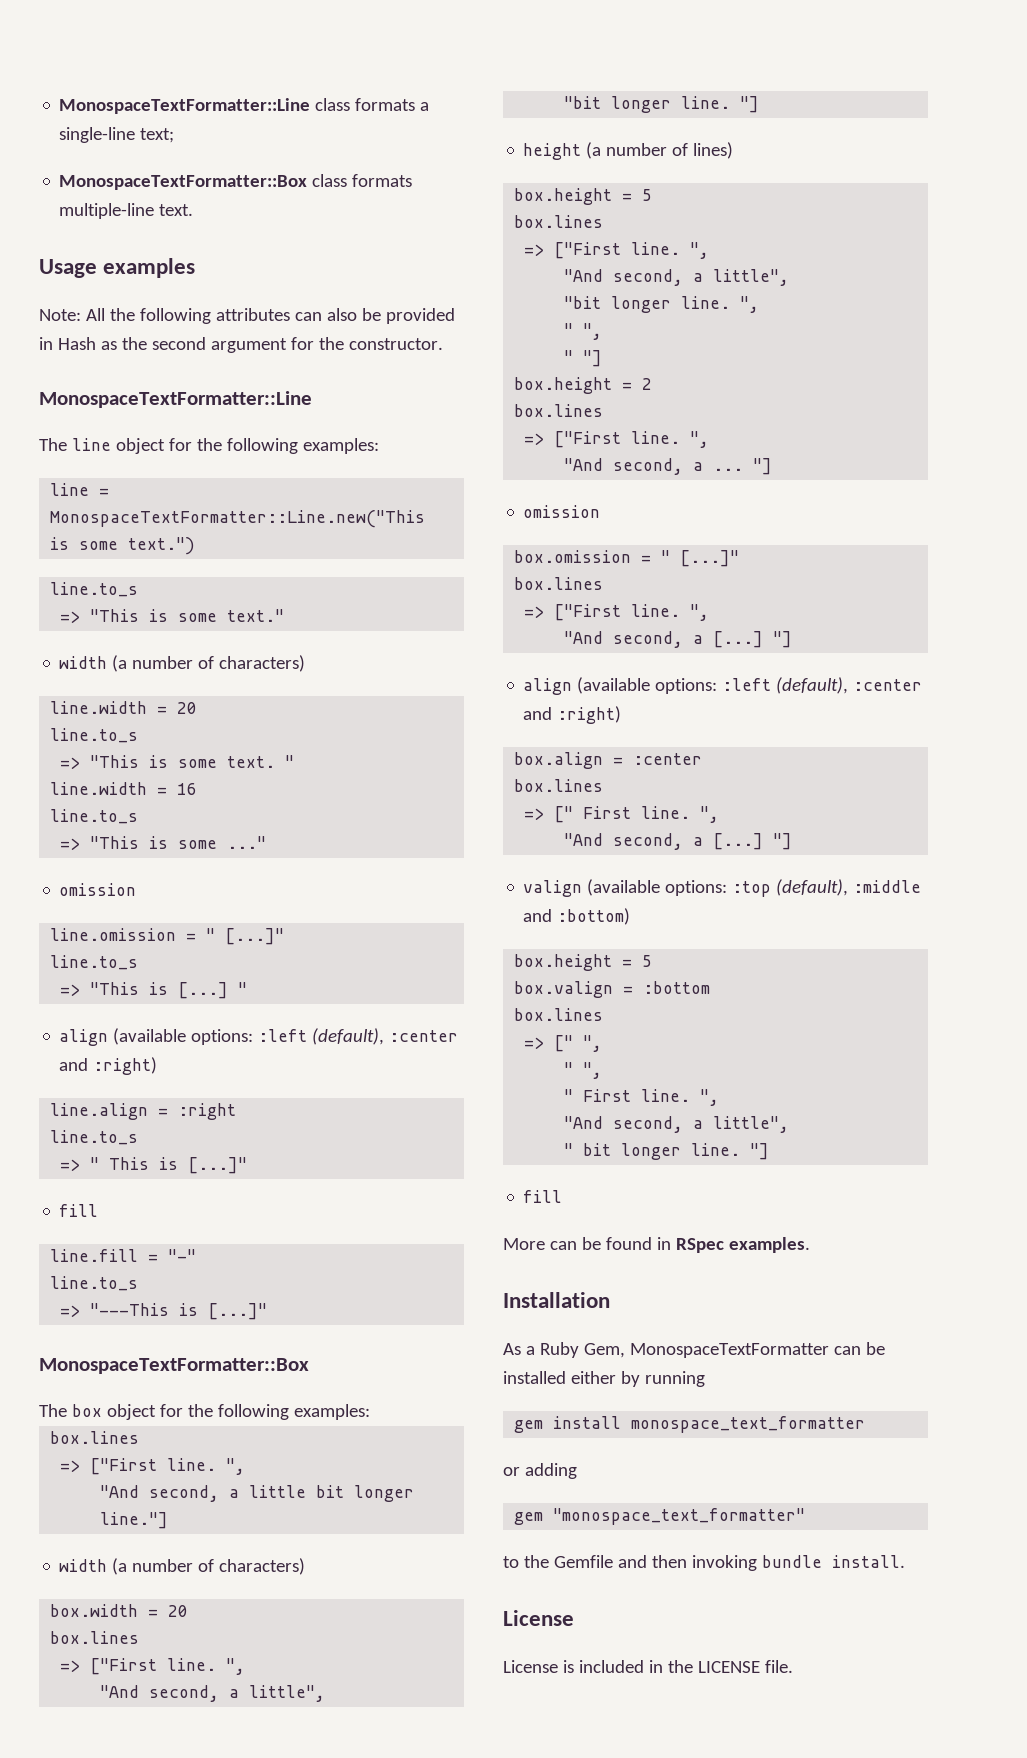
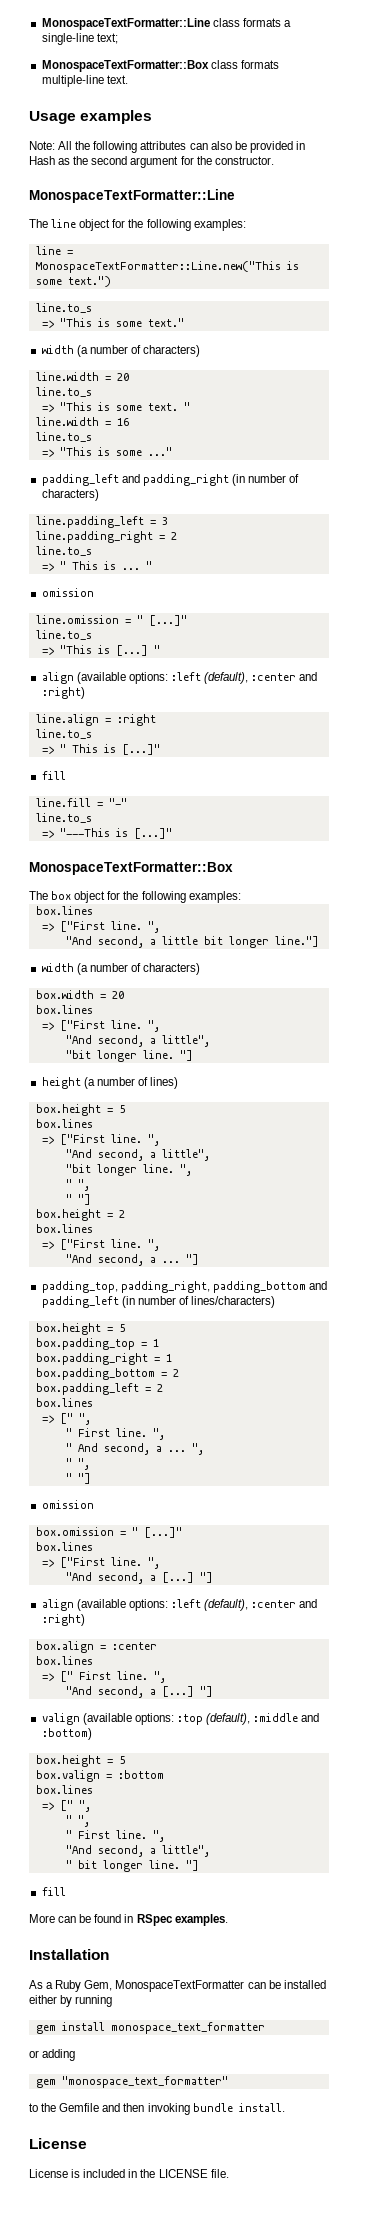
(267, 842) none -> [41,474,300,486] [41,489,99,501] [35,516,168,528] [35,531,177,543] [35,546,92,556] [41,561,152,571] // padding_left and padding_right (in number of characters) // line.padding_left = 3 // line.padding_right = 2 // line.to_s // => " This is ... "
(773, 466) none -> [41,1281,327,1293] [41,1296,276,1308] [35,1323,125,1335] [35,1338,159,1350] [35,1353,172,1365] [35,1368,179,1380] [35,1383,163,1395] [35,1398,93,1407] [41,1413,91,1425] [65,1428,165,1440] [65,1443,204,1455] [65,1458,90,1470] [65,1473,91,1484] // padding_top, padding_right, padding_bottom and padding_left (in number of lines/characters) // box.height = 5 // box.padding_top = 1 // box.padding_right = 1 // box.padding_bottom = 2 // box.padding_left = 2 // box.lines // => [" ", // " First line. ", // " And second, a ... ", // " ", // " "]

